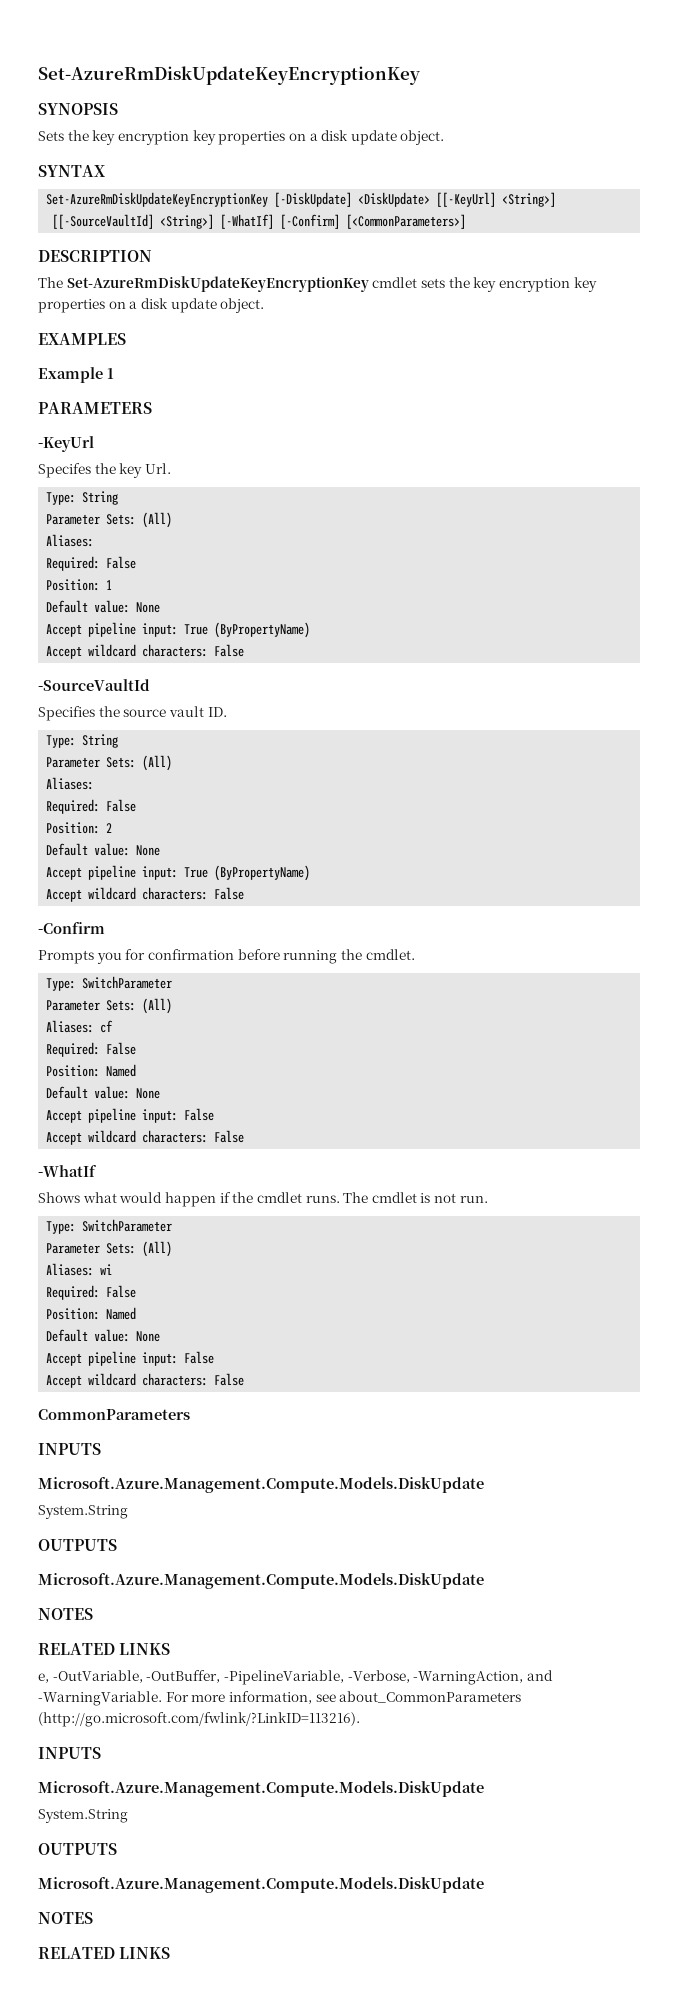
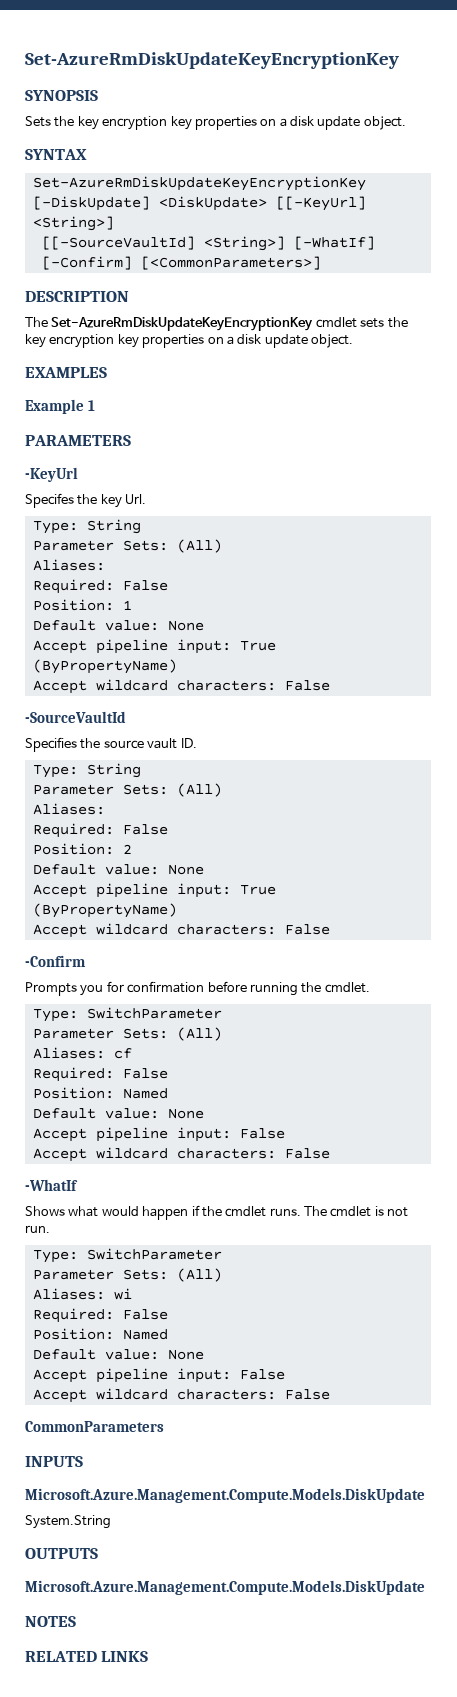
[38,1670,553,1685] [38,1691,522,1706] [38,1712,360,1727] [38,1747,101,1759] [38,1781,484,1797] [38,1809,128,1823] [38,1843,117,1855] [38,1877,484,1893] [38,1912,93,1924] [38,1947,171,1959] // e, -OutVariable, -OutBuffer, -PipelineVariable, -Verbose, -WarningAction, and -WarningVariable. For more information, see about_CommonParameters (http://go.microsoft.com/fwlink/?LinkID=113216). // INPUTS // Microsoft.Azure.Management.Compute.Models.DiskUpdate // System.String // OUTPUTS // Microsoft.Azure.Management.Compute.Models.DiskUpdate // NOTES // RELATED LINKS -> (149, 1656) none

